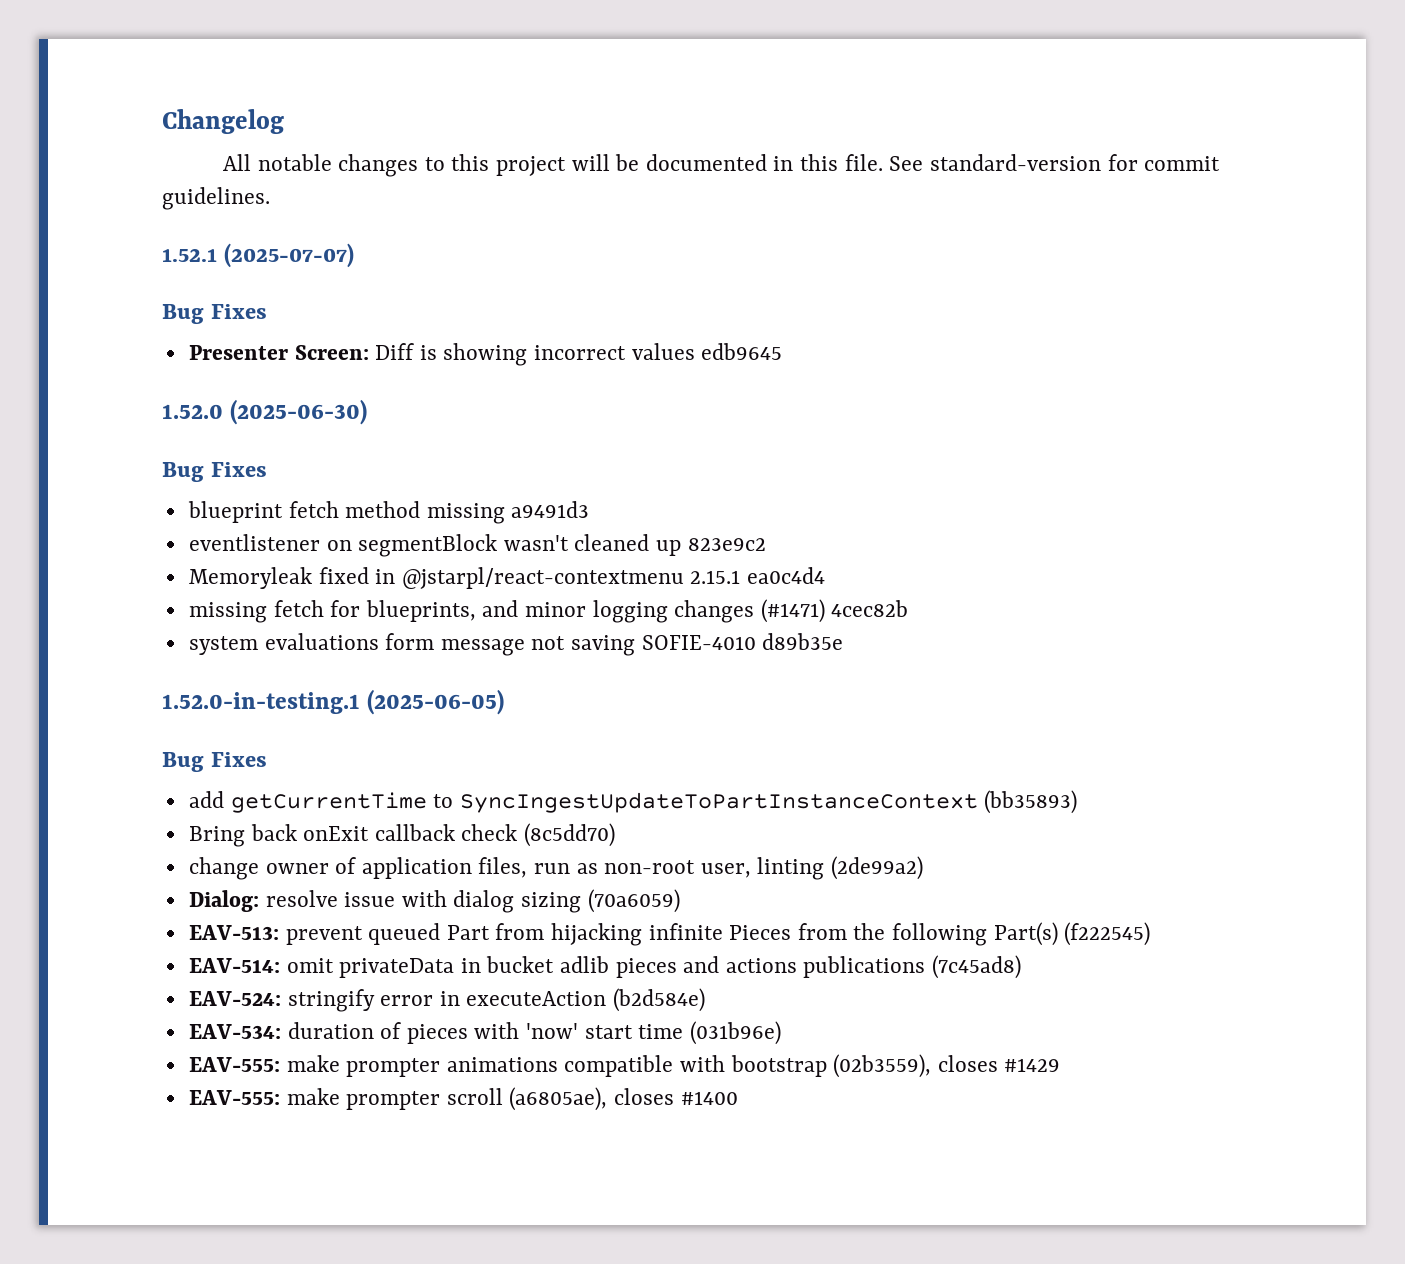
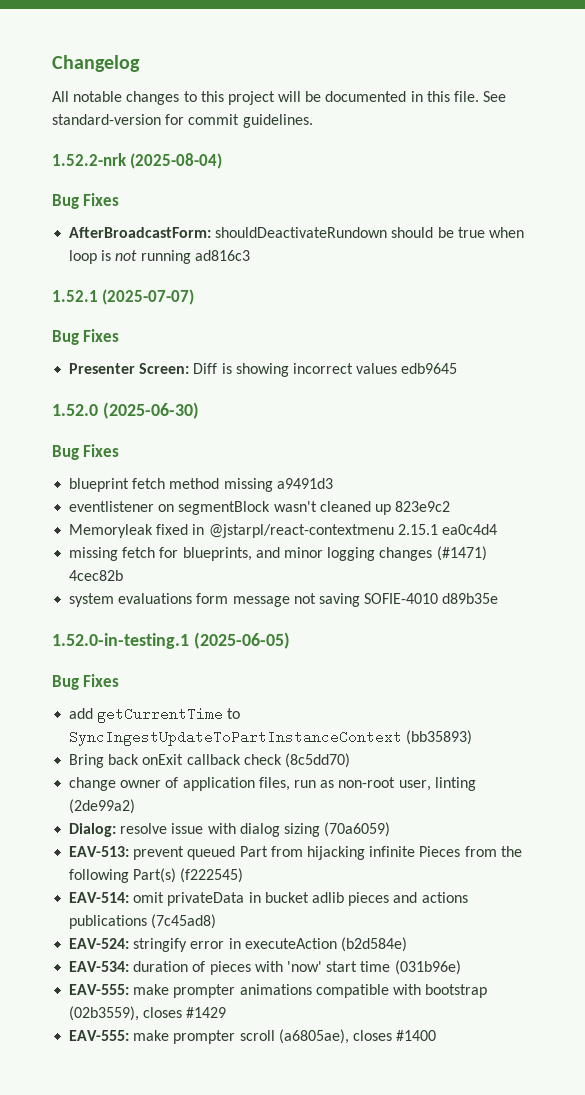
(270, 198) none -> [52,153,223,169] [52,193,120,209] [69,227,524,238] [69,250,250,264] // 1.52.2-nrk (2025-08-04) // Bug Fixes // AfterBroadcastForm: shouldDeactivateRundown should be true when loop is not running ad816c3

